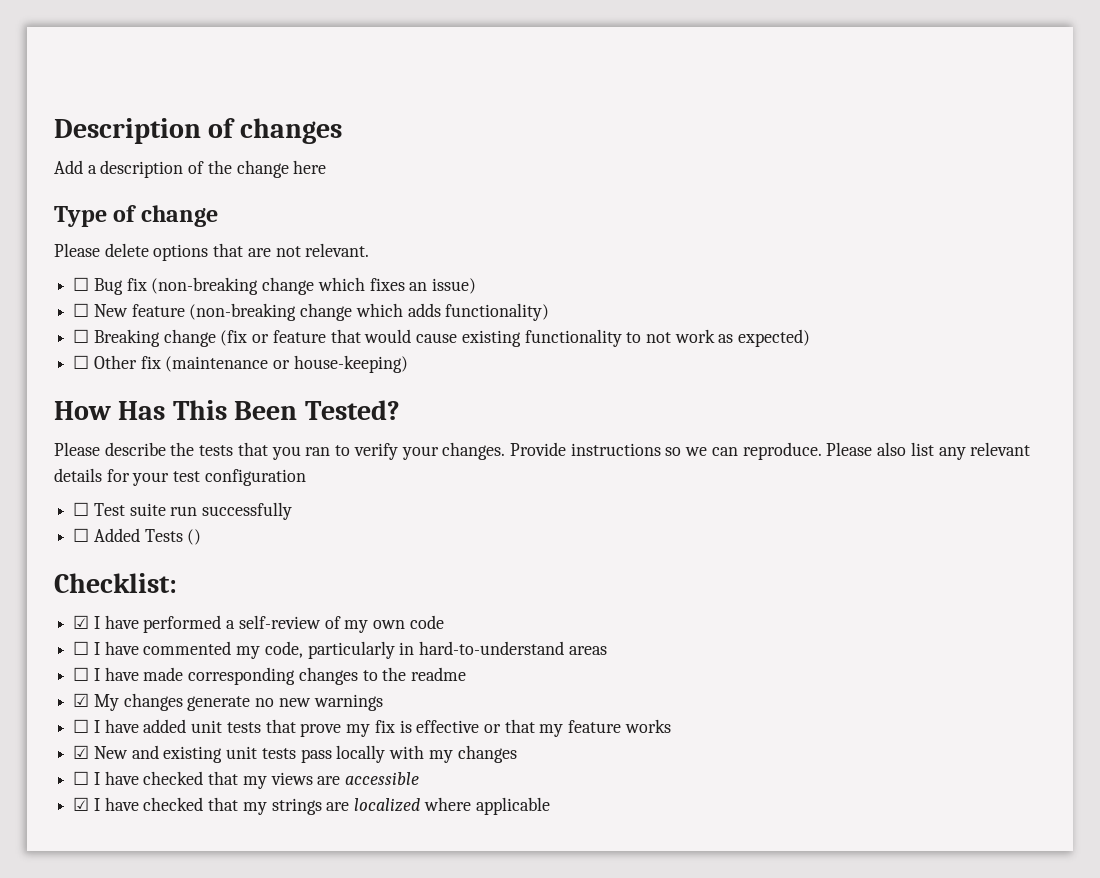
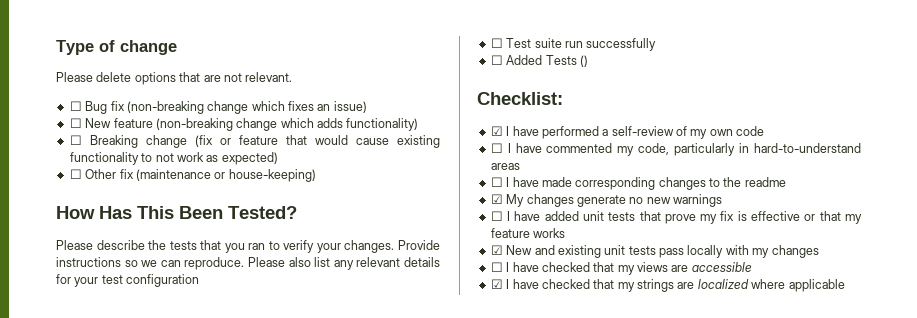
[54,118,342,144] [54,160,327,178] Description of changes // Add a description of the change here // -> (56, 47) none

